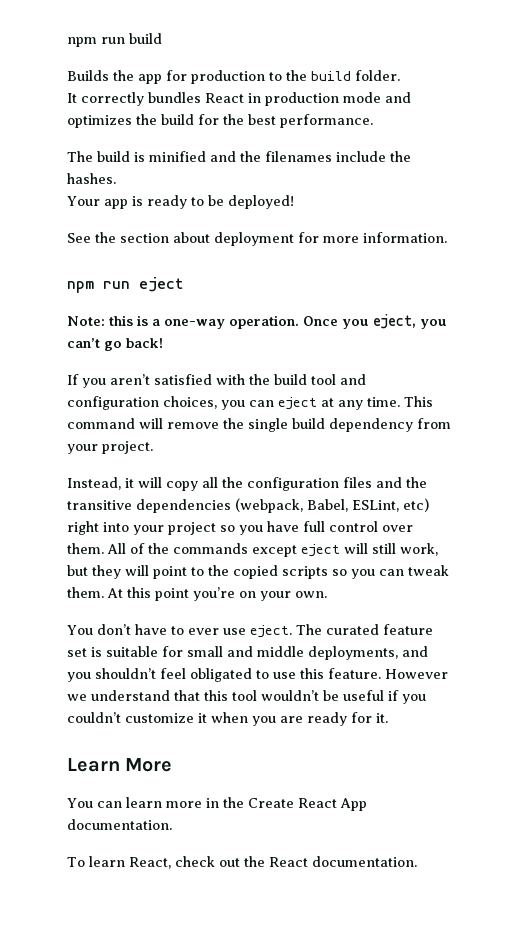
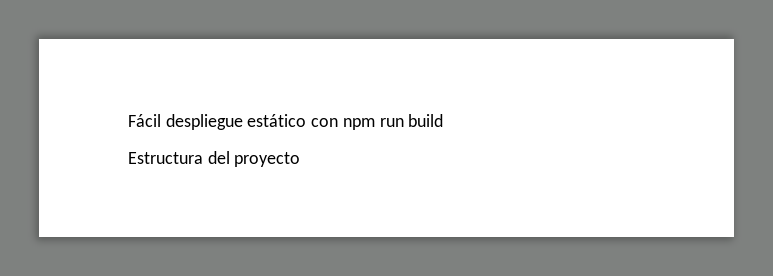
(67, 42) none -> [128,114,339,130] Fácil despliegue estático con
[67,70,400,84] [67,92,411,106] [67,114,373,128] [67,151,411,162] [67,173,116,184] [67,195,294,209] [67,232,447,246] [67,277,184,293] [67,314,447,329] [67,338,163,351] [67,374,366,388] [67,396,433,410] [67,418,451,432] [67,441,153,454] [67,477,427,491] [67,498,429,513] [67,521,413,535] [67,543,438,557] [67,565,449,579] [67,587,327,601] [67,624,433,638] [67,646,428,660] [67,668,448,682] [67,690,426,704] [67,712,388,726] [67,758,173,772] [67,797,367,811] [67,819,172,830] [67,856,417,869] Builds the app for production to the build folder. // It correctly bundles React in production mode and optimizes the build for the best performance. // The build is minified and the filenames include the hashes. // Your app is ready to be deployed! // See the section about deployment for more information. // npm run eject // Note: this is a one-way operation. Once you eject, you can’t go back! // If you aren’t satisfied with the build tool and configuration choices, you can eject at any time. This command will remove the single build dependency from your project. // Instead, it will copy all the configuration files and the transitive dependencies (webpack, Babel, ESLint, etc) right into your project so you have full control over them. All of the commands except eject will still work, but they will point to the copied scripts so you can tweak them. At this point you’re on your own. // You don’t have to ever use eject. The curated feature set is suitable for small and middle deployments, and you shouldn’t feel obligated to use this feature. However we understand that this tool wouldn’t be useful if you couldn’t customize it when you are ready for it. // Learn More // You can learn more in the Create React App documentation. // To learn React, check out the React documentation. -> [128,151,301,167] Estructura del proyecto

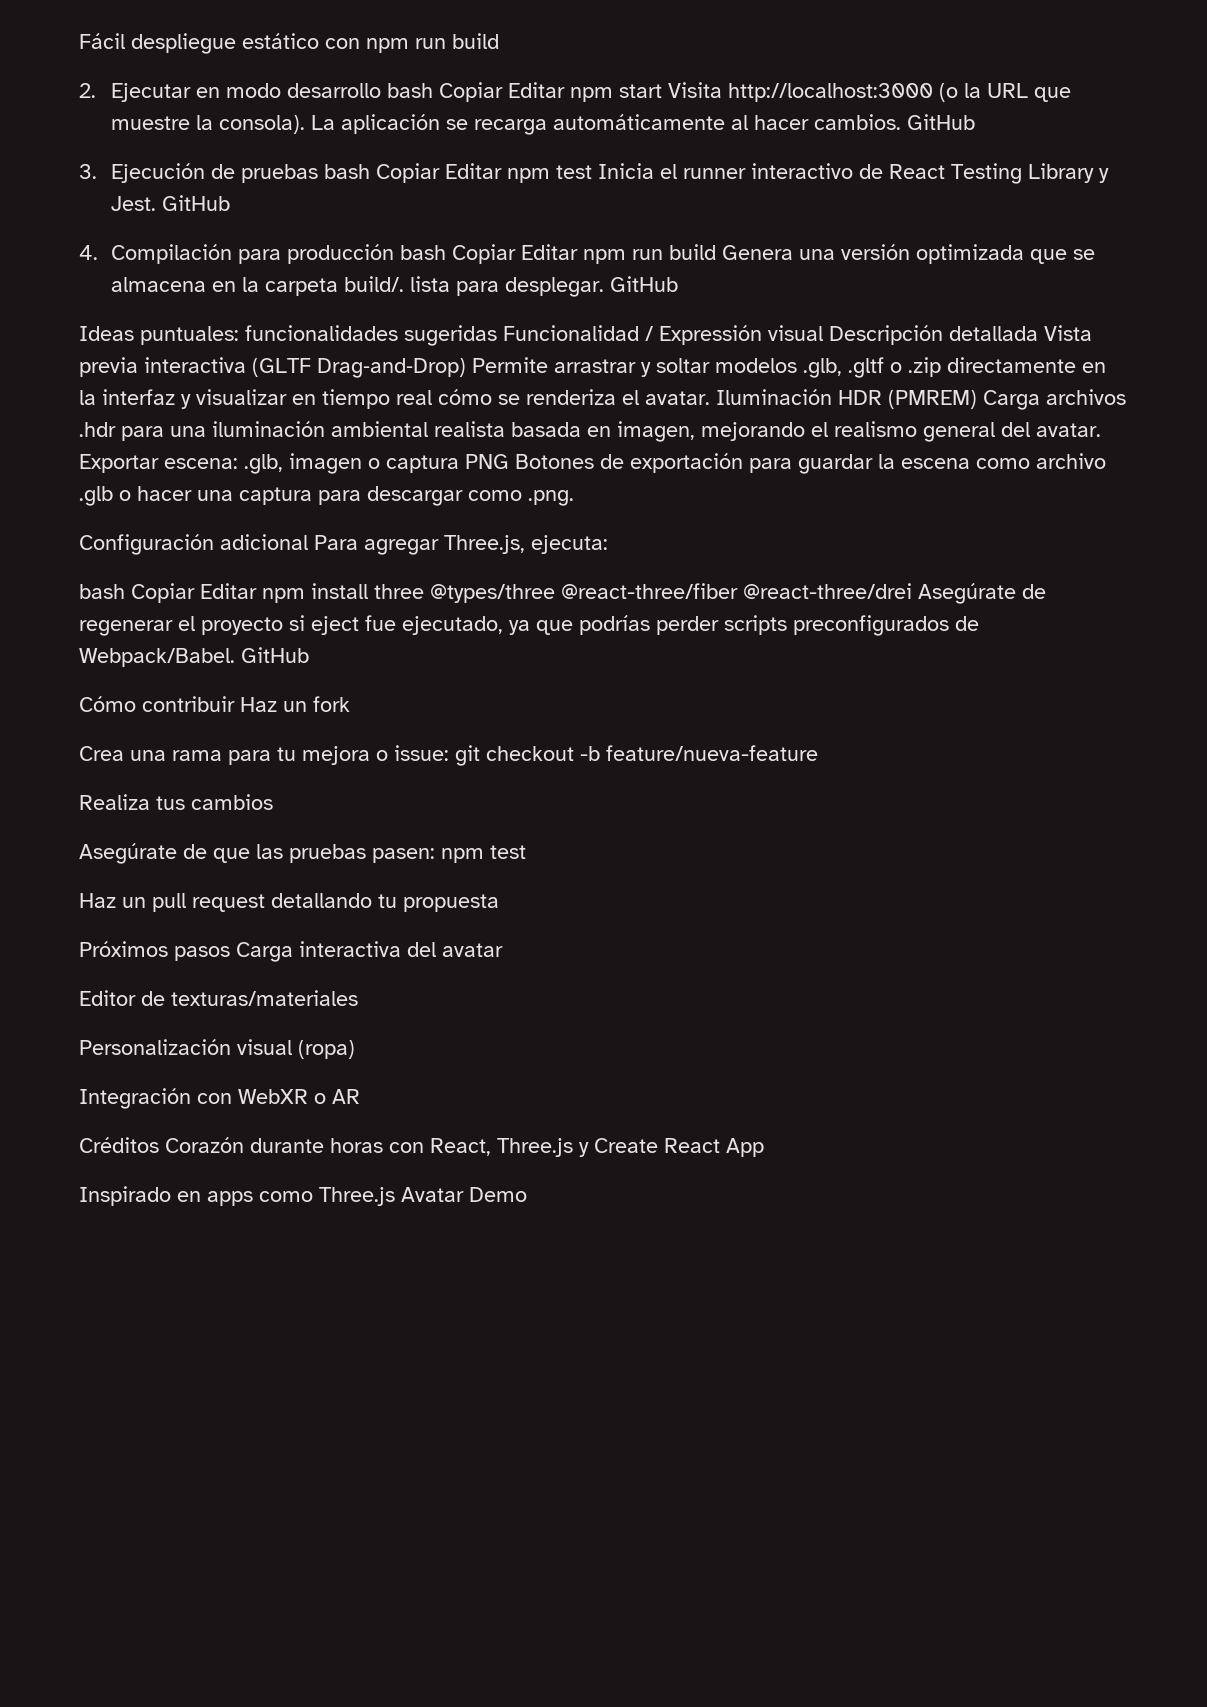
[128,151,301,167] Estructura del proyecto -> [79,82,1072,102] [111,114,976,135] [79,163,1110,184] [111,195,231,211] [79,244,1096,264] [111,276,679,297] [79,325,1092,346] [79,357,1106,378] [79,389,1126,410] [79,421,1101,442] [79,453,1106,474] [79,486,574,506] [79,534,608,555] [79,583,1046,604] [79,615,979,636] [79,647,309,667] [79,696,350,712] [79,745,818,766] [79,794,273,810] [79,843,526,864] [79,893,499,912] [79,941,503,962] [79,990,358,1006] [79,1039,355,1059] [79,1088,360,1109] [79,1137,764,1157] [79,1186,527,1206] 2. Ejecutar en modo desarrollo bash Copiar Editar npm start Visita http://localhost:3000 (o la URL que muestre la consola). La aplicación se recarga automáticamente al hacer cambios. GitHub // 3. Ejecución de pruebas bash Copiar Editar npm test Inicia el runner interactivo de React Testing Library y Jest. GitHub // 4. Compilación para producción bash Copiar Editar npm run build Genera una versión optimizada que se almacena en la carpeta build/. lista para desplegar. GitHub // Ideas puntuales: funcionalidades sugeridas Funcionalidad / Expressión visual Descripción detallada Vista previa interactiva (GLTF Drag‑and‑Drop) Permite arrastrar y soltar modelos .glb, .gltf o .zip directamente en la interfaz y visualizar en tiempo real cómo se renderiza el avatar. Iluminación HDR (PMREM) Carga archivos .hdr para una iluminación ambiental realista basada en imagen, mejorando el realismo general del avatar. Exportar escena: .glb, imagen o captura PNG Botones de exportación para guardar la escena como archivo .glb o hacer una captura para descargar como .png. // Configuración adicional Para agregar Three.js, ejecuta: // bash Copiar Editar npm install three @types/three @react-three/fiber @react-three/drei Asegúrate de regenerar el proyecto si eject fue ejecutado, ya que podrías perder scripts preconfigurados de Webpack/Babel. GitHub // Cómo contribuir Haz un fork // Crea una rama para tu mejora o issue: git checkout -b feature/nueva-feature // Realiza tus cambios // Asegúrate de que las pruebas pasen: npm test // Haz un pull request detallando tu propuesta // Próximos pasos Carga interactiva del avatar // Editor de texturas/materiales // Personalización visual (ropa) // Integración con WebXR o AR // Créditos Corazón durante horas con React, Three.js y Create React App // Inspirado en apps como Three.js Avatar Demo

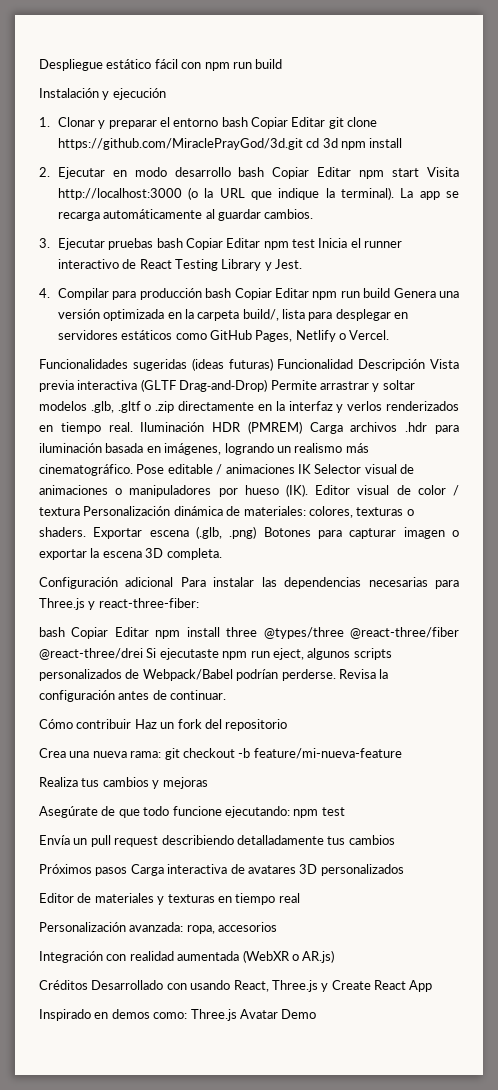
[79,33,319,54] Fácil despliegue estático -> [39,59,178,71] Despliegue estático fácil
(499, 41) none -> [39,88,166,100] [39,117,378,129] [57,138,403,150] // Instalación y ejecución // 1. Clonar y preparar el entorno bash Copiar Editar git clone https://github.com/MiraclePrayGod/3d.git cd 3d npm install
[111,114,441,134] muestre la consola). La aplicación -> [278,187,440,200] indique la terminal). La app
[754,115,810,130] hacer -> [217,209,261,221] guardar
[907,114,976,130] GitHub -> (314, 214) none
[111,163,236,183] Ejecución de -> [57,238,105,250] Ejecutar
[162,195,231,211] GitHub -> (303, 264) none
[111,244,233,264] Compilación -> [57,288,109,300] Compilar
[1030,249,1096,264] [111,277,207,292] que se almacena -> (165, 315) none
[344,276,405,292] build/. -> [242,309,279,321] build/,
[505,276,679,297] [79,325,1038,346] desplegar. GitHub // Ideas puntuales: funcionalidades sugeridas Funcionalidad / Expressión visual Descripción detallada -> [335,309,409,321] [57,330,390,342] [39,358,426,371] desplegar en servidores estáticos como GitHub Pages, Netlify o Vercel. // Funcionalidades sugeridas (ideas futuras) Funcionalidad Descripción
[196,389,710,409] visualizar en tiempo real cómo se renderiza el avatar. -> [347,401,459,411] [39,422,133,434] verlos renderizados en tiempo real.
[170,421,1101,442] [79,453,1106,474] [79,486,574,506] [79,534,608,555] una iluminación ambiental realista basada en imagen, mejorando el realismo general del avatar. Exportar escena: .glb, imagen o captura PNG Botones de exportación para guardar la escena como archivo .glb o hacer una captura para descargar como .png. // Configuración adicional Para agregar Three.js, ejecuta: -> [39,443,369,455] [39,464,414,476] [39,484,459,497] [39,506,414,518] [39,526,459,539] [39,548,222,560] [39,577,459,589] [39,598,199,610] iluminación basada en imágenes, logrando un realismo más cinematográfico. Pose editable / animaciones IK Selector visual de animaciones o manipuladores por hueso (IK). Editor visual de color / textura Personalización dinámica de materiales: colores, texturas o shaders. Exportar escena (.glb, .png) Botones para capturar imagen o exportar la escena 3D completa. // Configuración adicional Para instalar las dependencias necesarias para Three.js y react-three-fiber:
[918,583,1046,604] [79,615,979,636] [79,647,309,667] Asegúrate de regenerar el proyecto si eject fue ejecutado, ya que podrías perder scripts preconfigurados de Webpack/Babel. GitHub -> [146,648,392,660] [39,669,389,681] [39,690,227,702] Si ejecutaste npm run eject, algunos scripts personalizados de Webpack/Babel podrían perderse. Revisa la configuración antes de continuar.
(350, 704) none -> [204,719,288,731] del repositorio
[172,745,449,765] rama para tu mejora o issue: -> [92,751,162,758] nueva rama:
[606,745,818,761] feature/nueva-feature -> [253,748,402,759] feature/mi-nueva-feature
(273, 802) none -> [152,777,208,789] y mejoras
[256,844,435,863] las pruebas pasen: -> [143,806,290,818] todo funcione ejecutando:
[79,893,116,908] Haz -> [39,835,70,845] Envía
[271,893,499,912] detallando tu propuesta -> [161,835,395,845] describiendo detalladamente tus cambios
[407,942,503,957] [79,990,358,1006] [79,1039,355,1059] [79,1088,360,1109] [79,1137,424,1153] del avatar // Editor de texturas/materiales // Personalización visual (ropa) // Integración con WebXR o AR // Créditos Corazón durante horas con -> [230,864,404,876] [39,893,300,905] [39,922,278,934] [39,950,335,963] [39,980,231,990] de avatares 3D personalizados // Editor de materiales y texturas en tiempo real // Personalización avanzada: ropa, accesorios // Integración con realidad aumentada (WebXR o AR.js) // Créditos Desarrollado con usando
[207,1191,313,1206] apps como -> [111,1009,188,1019] demos como:

